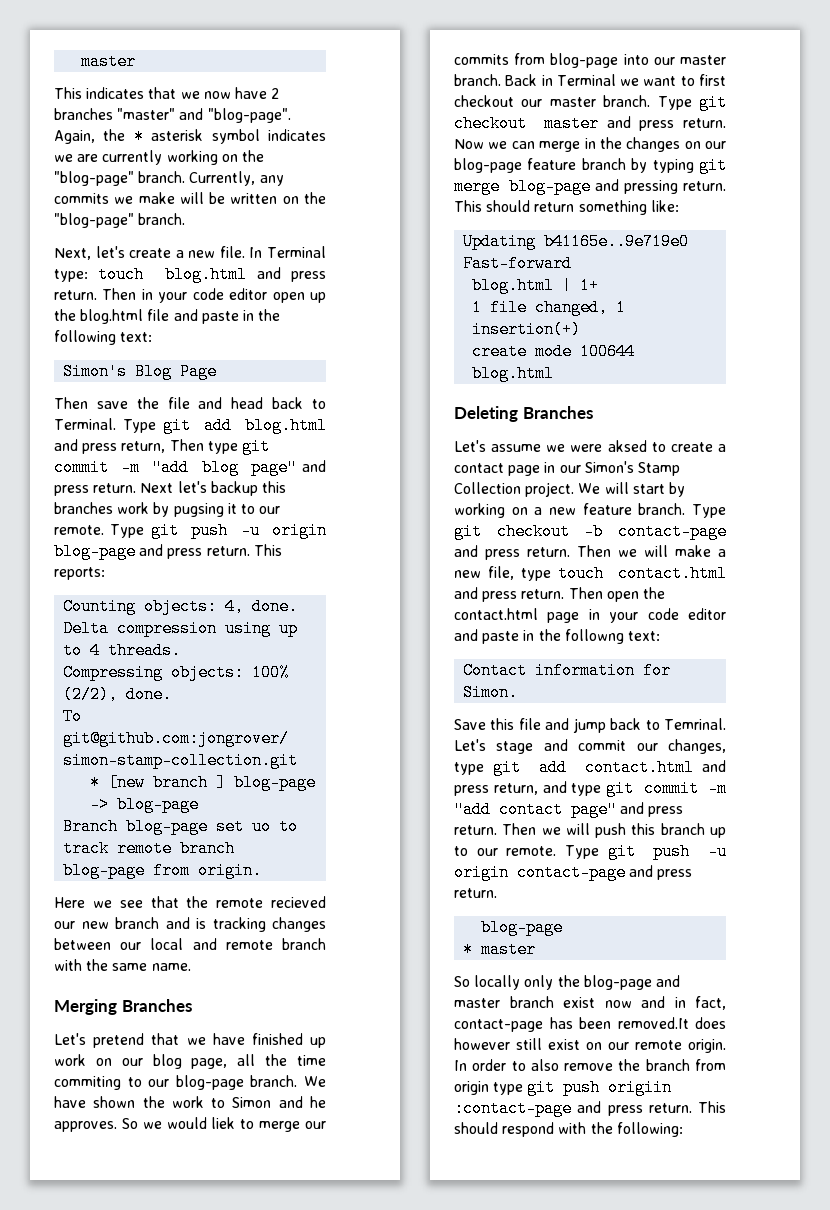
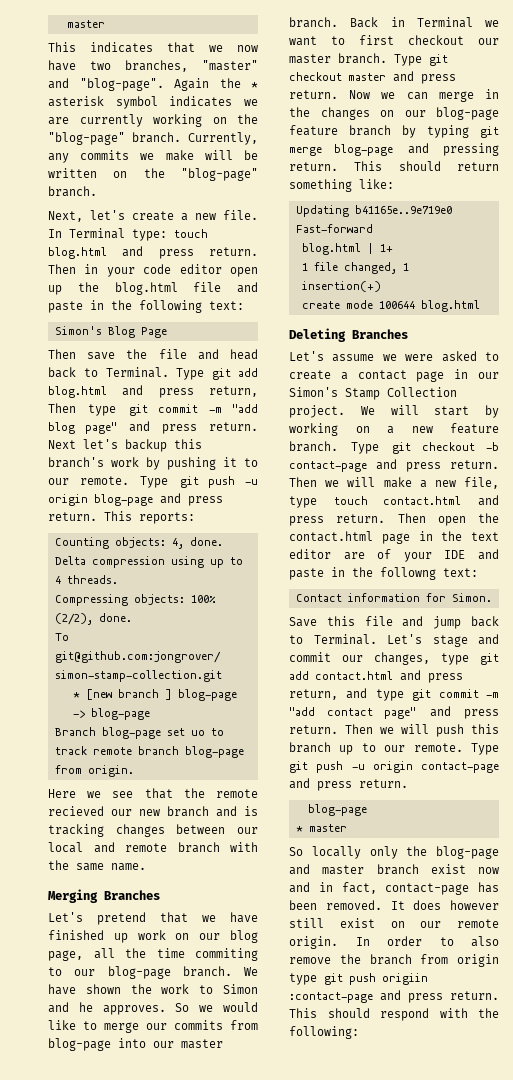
[271,88,280,99] [54,108,113,120] 2 branches -> [90,60,188,72] two branches,
[54,130,95,144] Again, -> [174,78,209,91] Again
[54,502,113,514] branches -> [48,457,104,468] branch's
[173,503,224,517] pugsing -> [167,457,216,470] pushing
[211,1117,236,1129] liek -> [48,1020,76,1030] like
[607,440,647,452] aksed -> [441,351,477,362] asked
[609,608,726,623] your code editor -> [441,531,499,541] [289,549,466,562] the text editor are of your IDE
[664,718,727,730] Temrinal. -> [313,634,377,645] Terminal.
[617,1017,689,1029] removed.It -> [325,900,405,910] removed. It

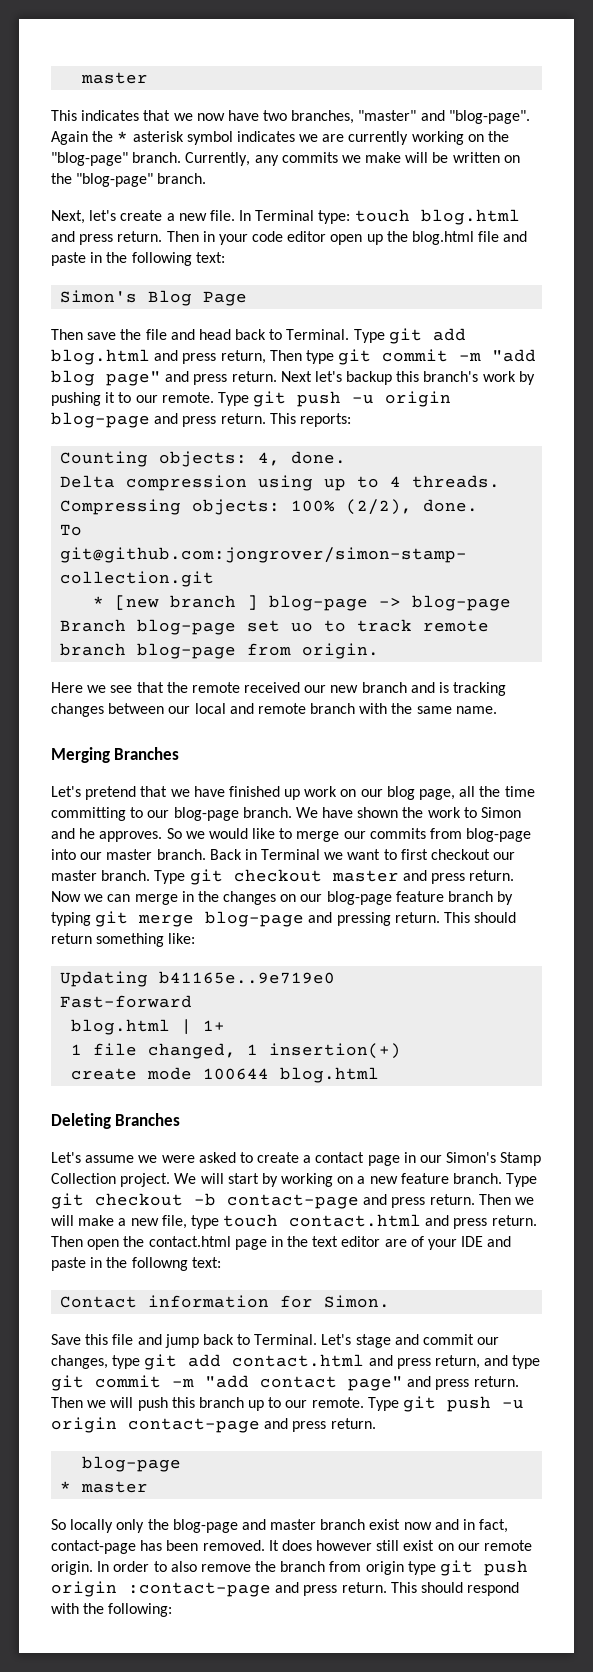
[48,806,104,816] recieved -> [244,682,301,693] received
[195,948,258,961] commiting -> [51,807,126,821] committing
[382,973,428,985] origiin -> [51,1581,117,1597] origin

